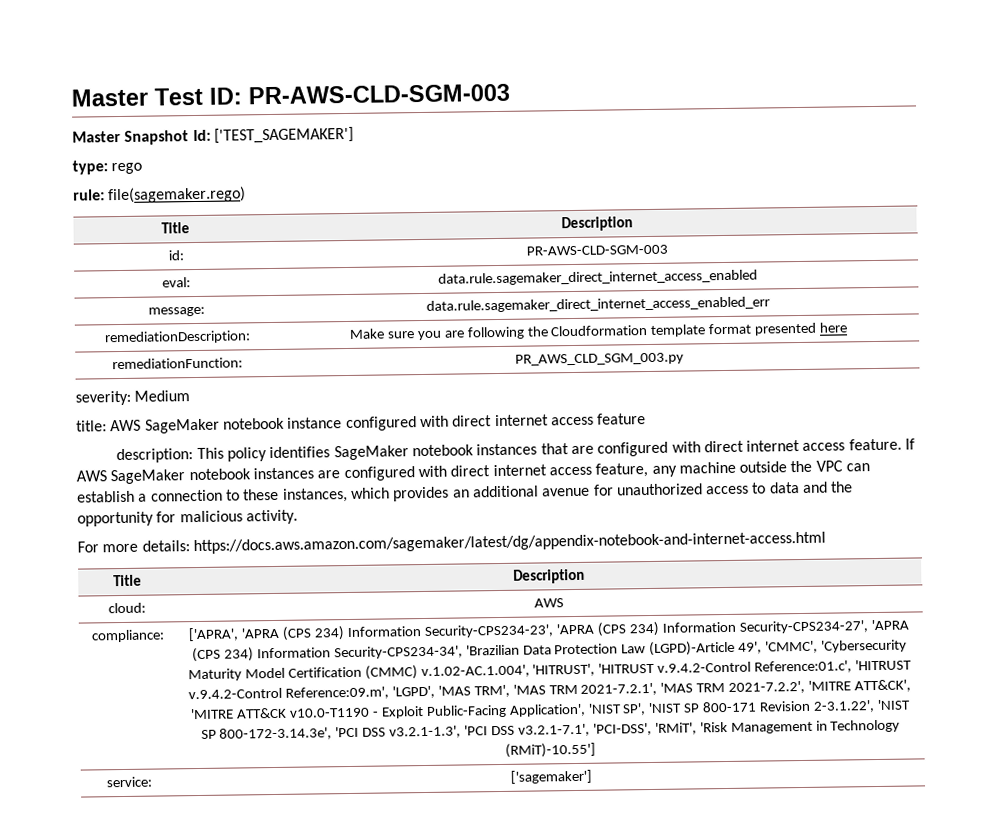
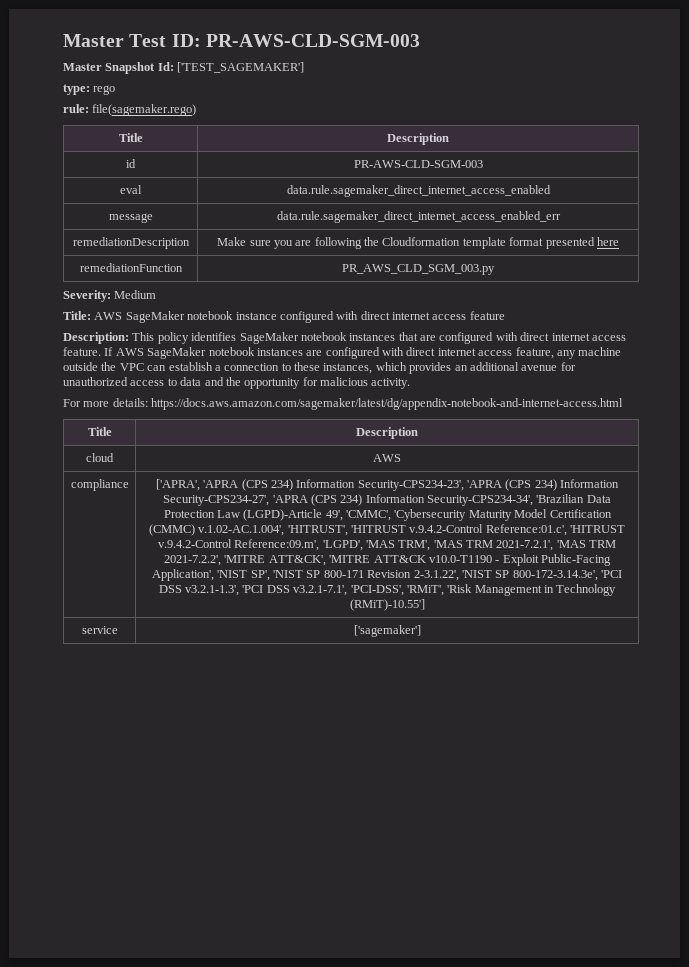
[167,250,184,261] [526,244,668,256] [162,277,191,288] id: | PR-AWS-CLD-SGM-003 // eval: -> [126,159,136,168] [353,160,483,168] [120,185,142,194] id | PR-AWS-CLD-SGM-003 // eval
[148,306,205,317] message: -> [108,213,153,223] message
[103,330,251,345] remediationDescription: -> [72,237,190,249] remediationDescription
[112,357,243,370] remediationFunction: -> [79,263,183,272] remediationFunction
[75,390,131,406] severity: -> [63,290,111,302] Severity:
[76,420,107,432] title: -> [63,311,91,320] Title:
[116,448,194,464] description: -> [63,332,129,344] Description:
[108,602,146,614] cloud: -> [86,453,114,462] cloud
[90,629,165,643] compliance: -> [70,479,129,491] compliance
[106,776,152,788] service: -> [81,626,118,634] service

